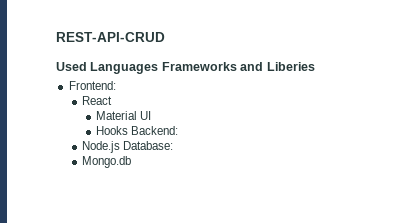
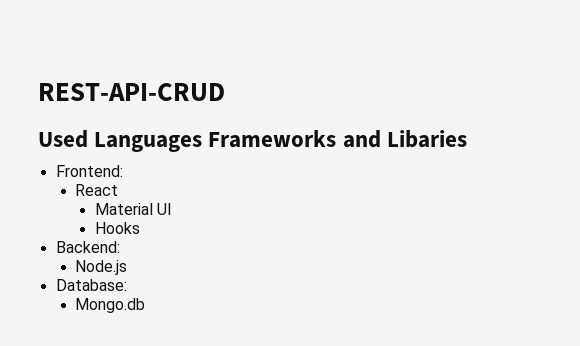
[266,62,315,71] Liberies -> [386,130,467,148] Libaries
(128, 130) none -> (140, 228) //
(121, 147) none -> (128, 267) //

